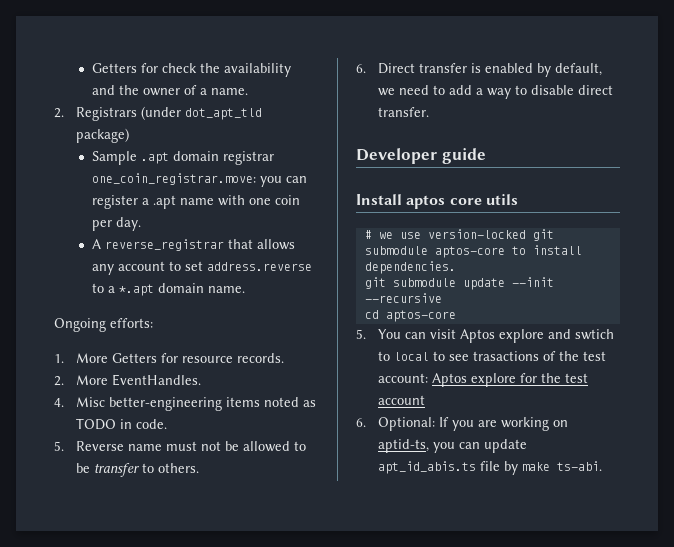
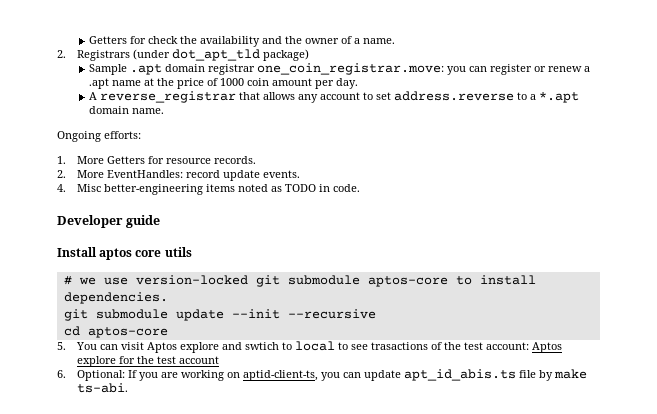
(139, 202) none -> [534,66,583,72] or renew
[218,195,301,206] with one coin -> [144,78,313,89] at the price of 1000 coin amount
[112,374,202,386] EventHandles. -> [107,170,301,181] EventHandles: record update events.
[54,441,307,452] [76,463,200,477] [356,63,603,77] [378,85,614,99] [378,107,430,117] // 5. Reverse name must not be allowed to be transfer to others. // 6. Direct transfer is enabled by default, we need to add a way to disable direct transfer. -> (361, 188) none
[378,439,430,453] aptid-ts, -> [243,370,319,381] aptid-client-ts,

